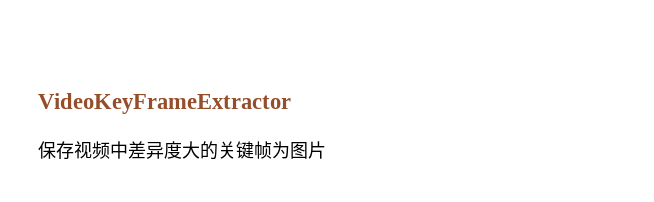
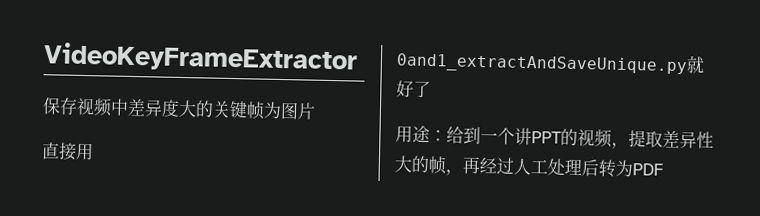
(326, 150) none -> [41,142,94,161] [396,53,705,76] [396,80,431,99] [395,125,714,150] [394,155,663,178] // 直接用0and1_extractAndSaveUnique.py就好了 // 用途：给到一个讲PPT的视频，提取差异性大的帧，再经过人工处理后转为PDF

